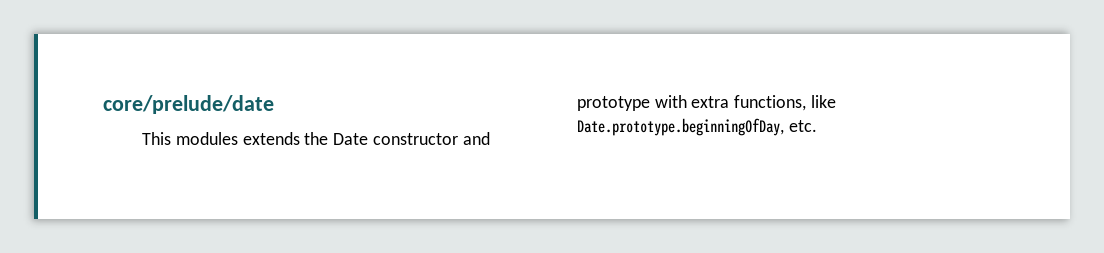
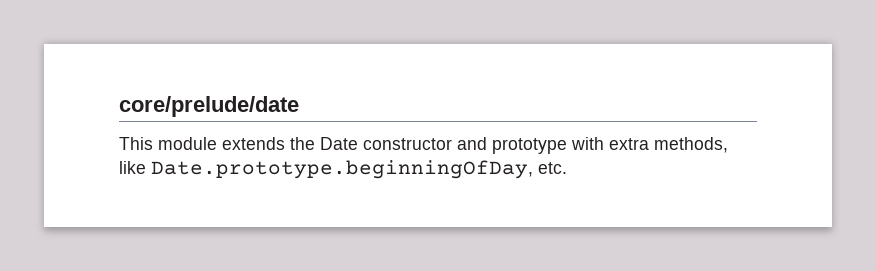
[175,132,238,145] modules -> [158,137,217,150] module
[734,95,807,111] functions, -> [654,137,728,153] methods,

